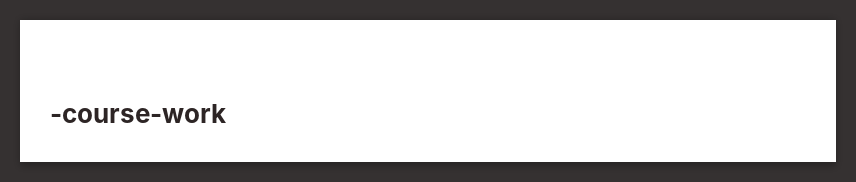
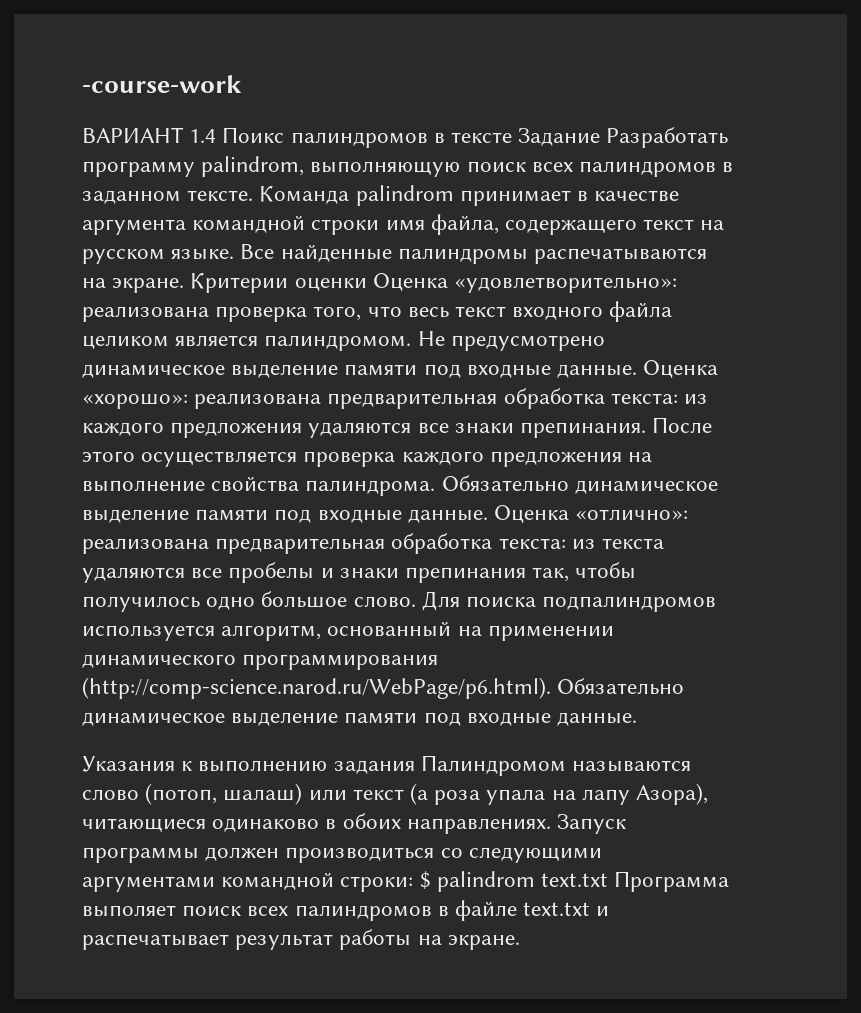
(226, 113) none -> [82,127,729,148] [82,156,734,177] [82,185,680,206] [82,214,725,235] [82,244,708,264] [82,273,678,293] [82,301,673,322] [82,331,605,351] [82,360,719,378] [82,388,709,409] [82,417,713,438] [82,451,653,467] [82,475,718,496] [82,505,689,523] [82,533,665,554] [82,562,637,583] [82,591,717,612] [82,621,614,641] [82,654,439,670] [82,677,685,699] [82,712,638,726] [82,755,692,776] [82,783,709,805] [82,813,627,834] [82,847,602,863] [82,871,730,892] [82,900,610,921] [82,929,520,950] // ВАРИАНТ 1.4 Поикс палиндромов в тексте Задание Разработать программу palindrom, выполняющую поиск всех палиндромов в заданном тексте. Команда palindrom принимает в качестве аргумента командной строки имя файла, содержащего текст на русском языке. Все найденные палиндромы распечатываются на экране. Критерии оценки Оценка «удовлетворительно»: реализована проверка того, что весь текст входного файла целиком является палиндромом. Не предусмотрено динамическое выделение памяти под входные данные. Оценка «хорошо»: реализована предварительная обработка текста: из каждого предложения удаляются все знаки препинания. После этого осуществляется проверка каждого предложения на выполнение свойства палиндрома. Обязательно динамическое выделение памяти под входные данные. Оценка «отлично»: реализована предварительная обработка текста: из текста удаляются все пробелы и знаки препинания так, чтобы получилось одно большое слово. Для поиска подпалиндромов используется алгоритм, основанный на применении динамического программирования (http://comp-science.narod.ru/WebPage/p6.html). Обязательно динамическое выделение памяти под входные данные. // Указания к выполнению задания Палиндромом называются слово (потоп, шалаш) или текст (а роза упала на лапу Азора), читающиеся одинаково в обоих направлениях. Запуск программы должен производиться со следующими аргументами командной строки: $ palindrom text.txt Программа выполяет поиск всех палиндромов в файле text.txt и распечатывает результат работы на экране.

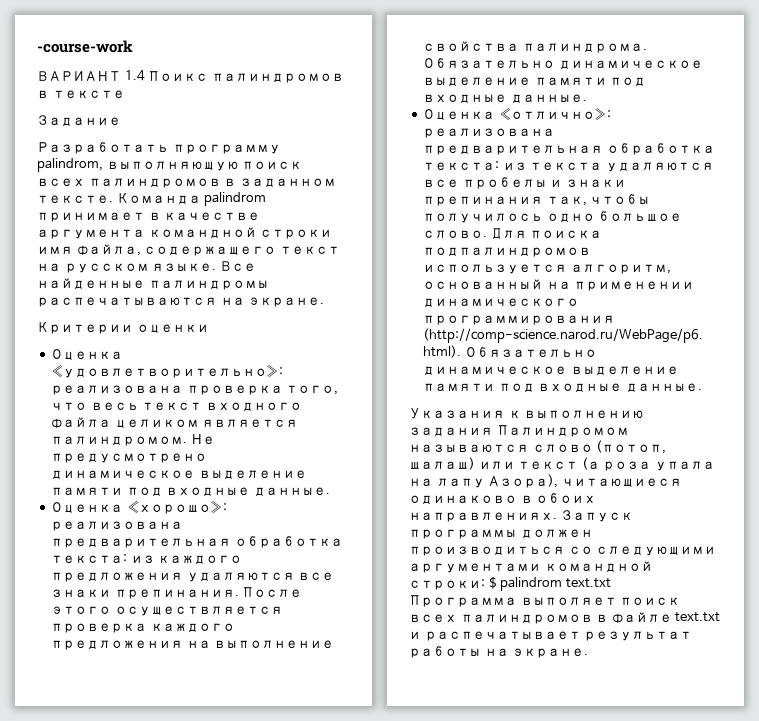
(513, 137) none -> (125, 94) //
(601, 137) none -> (121, 120) //
(185, 285) none -> (325, 302) //
(367, 284) none -> (209, 328) //
(638, 371) none -> (330, 491) //
(488, 516) none -> (587, 98) //

